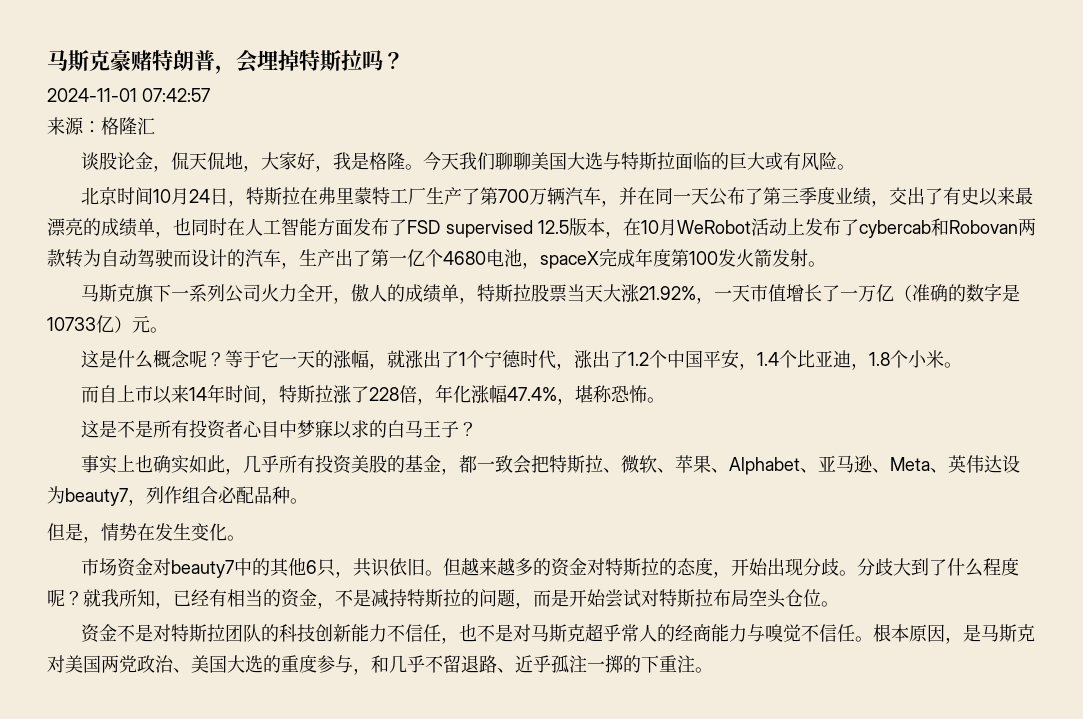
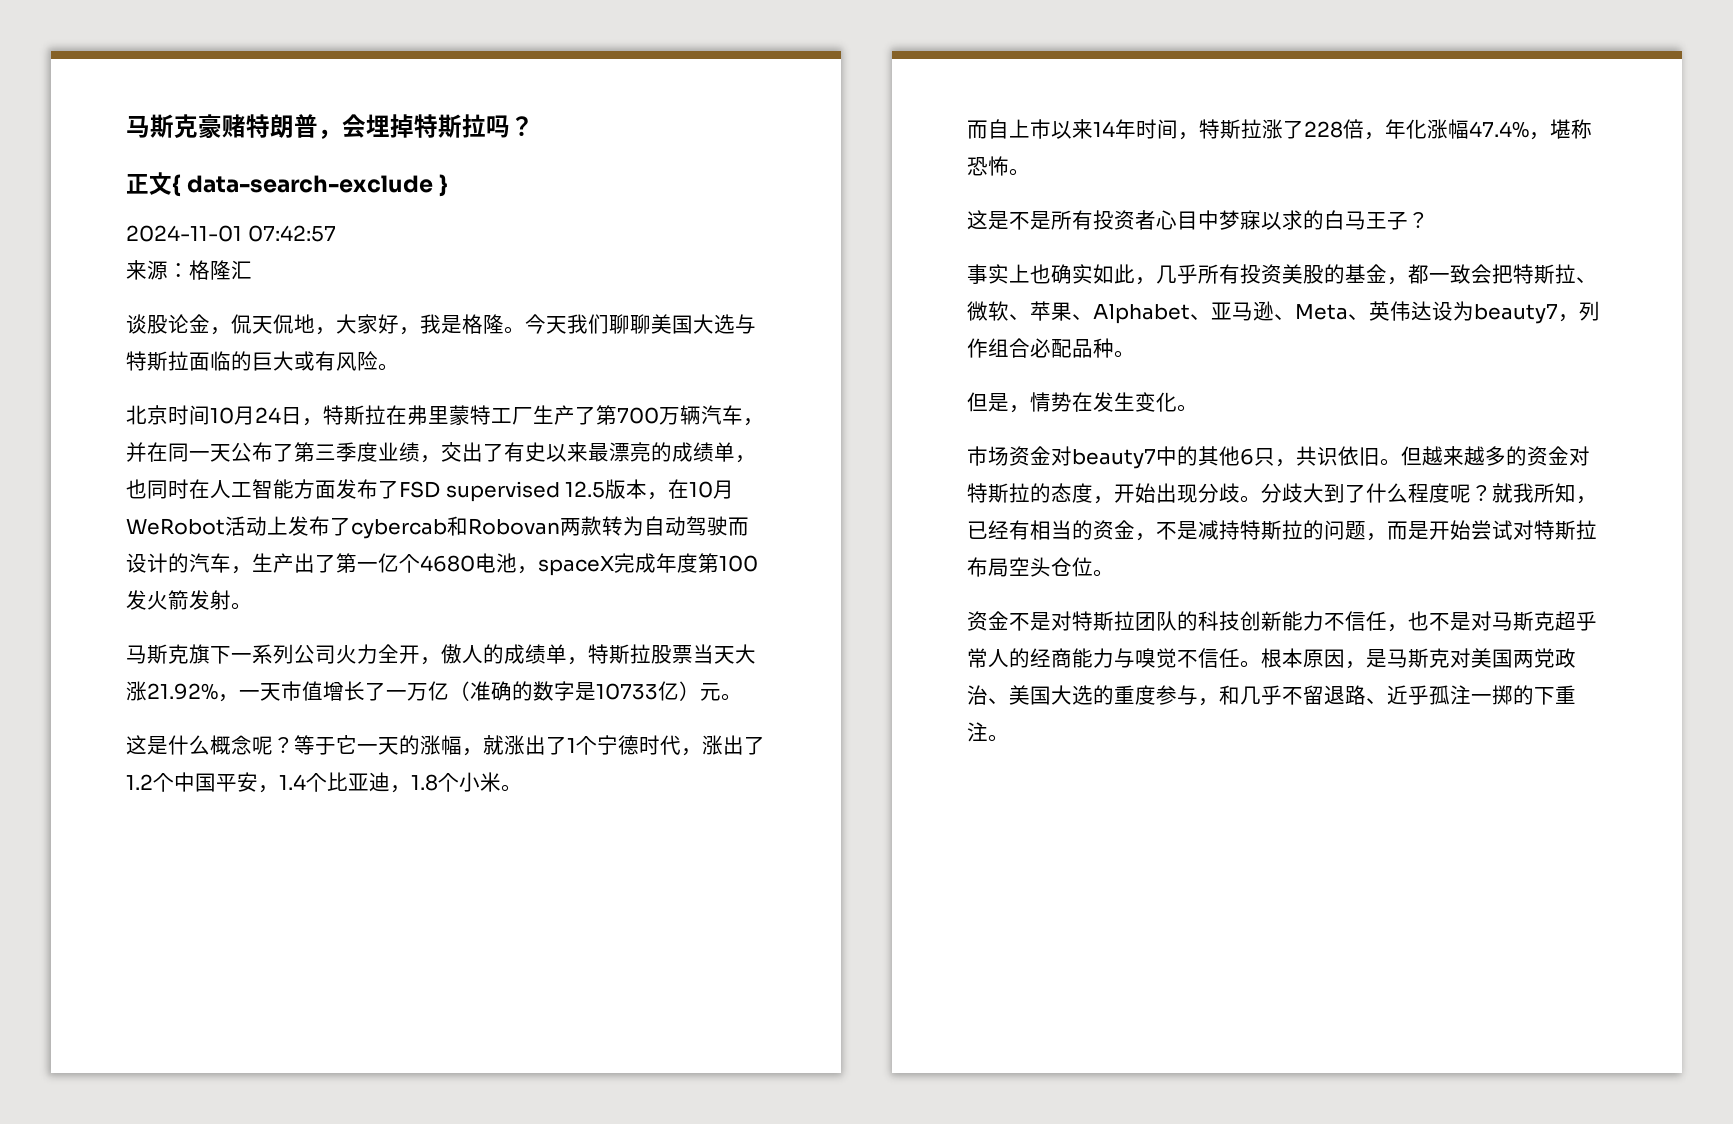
(404, 61) none -> [126,172,449,197] // 正文{ data-search-exclude }

